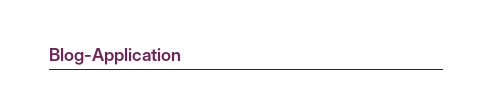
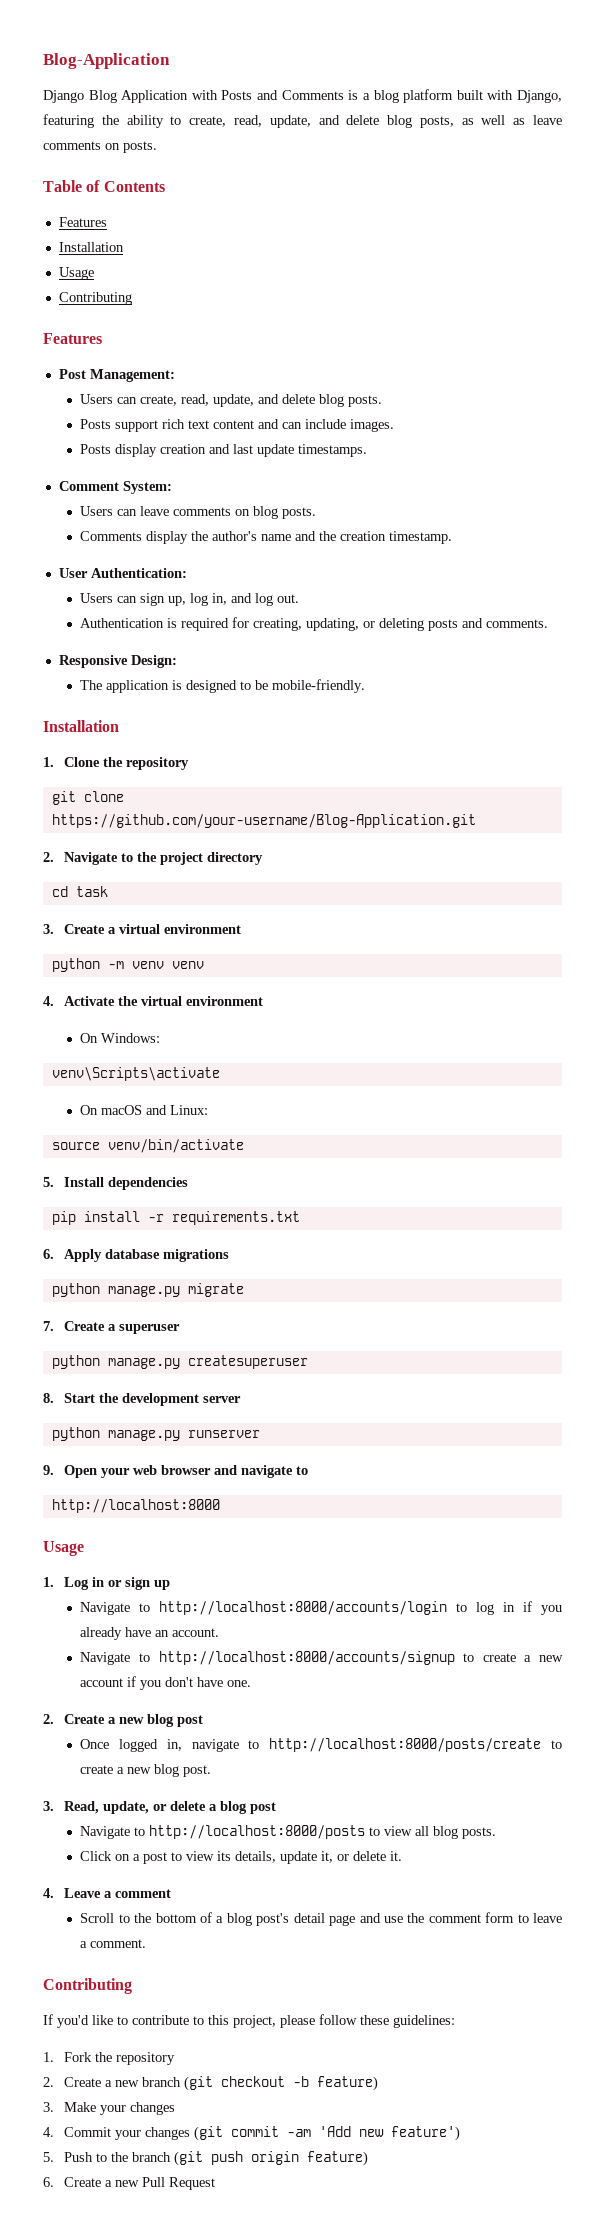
(181, 56) none -> [43,89,563,103] [43,114,562,128] [43,141,157,153] [43,180,165,192] [58,217,107,227] [58,242,124,252] [58,267,94,280] [58,292,132,305] [43,333,102,344] [58,369,175,382] [80,394,383,407] [80,419,395,432] [80,444,368,457] [58,481,172,494] [80,506,317,519] [80,531,453,544] [58,568,187,578] [80,593,300,606] [80,617,549,631] [58,655,177,668] [80,679,366,693] [43,720,119,732] [43,757,190,770] [51,791,124,805] [51,814,476,828] [43,852,264,865] [51,886,108,897] [43,924,242,934] [51,958,204,972] [43,996,264,1006] [80,1033,161,1043] [51,1067,220,1081] [80,1105,209,1115] [51,1139,244,1153] [43,1177,189,1190] [51,1211,300,1225] [43,1249,230,1262] [51,1283,244,1297] [43,1321,181,1334] [51,1355,308,1369] [43,1393,242,1406] [51,1427,260,1441] [43,1465,309,1478] [51,1499,220,1513] [43,1541,84,1556] [43,1577,171,1590] [80,1601,562,1615] [80,1627,220,1640] [80,1651,563,1665] [80,1676,252,1690] [43,1714,204,1727] [80,1738,562,1752] [80,1764,212,1777] [43,1801,277,1814] [80,1825,497,1839] [80,1851,403,1864] [43,1888,172,1898] [80,1912,562,1926] [80,1939,147,1948] [43,1978,132,1994] [43,2014,455,2028] [43,2052,176,2065] [43,2076,379,2091] [43,2102,176,2115] [43,2126,461,2141] [43,2151,369,2166] [43,2177,216,2190] // Django Blog Application with Posts and Comments is a blog platform built with Django, featuring the ability to create, read, update, and delete blog posts, as well as leave comments on posts. // Table of Contents // Features // Installation // Usage // Contributing // Features // Post Management: // Users can create, read, update, and delete blog posts. // Posts support rich text content and can include images. // Posts display creation and last update timestamps. // Comment System: // Users can leave comments on blog posts. // Comments display the author's name and the creation timestamp. // User Authentication: // Users can sign up, log in, and log out. // Authentication is required for creating, updating, or deleting posts and comments. // Responsive Design: // The application is designed to be mobile-friendly. // Installation // 1. Clone the repository // git clone https://github.com/your-username/Blog-Application.git // 2. Navigate to the project directory // cd task // 3. Create a virtual environment // python -m venv venv // 4. Activate the virtual environment // On Windows: // venv\Scripts\activate // On macOS and Linux: // source venv/bin/activate // 5. Install dependencies // pip install -r requirements.txt // 6. Apply database migrations // python manage.py migrate // 7. Create a superuser // python manage.py createsuperuser // 8. Start the development server // python manage.py runserver // 9. Open your web browser and navigate to // http://localhost:8000 // Usage // 1. Log in or sign up // Navigate to http://localhost:8000/accounts/login to log in if you already have an account. // Navigate to http://localhost:8000/accounts/signup to create a new account if you don't have one. // 2. Create a new blog post // Once logged in, navigate to http://localhost:8000/posts/create to create a new blog post. // 3. Read, update, or delete a blog post // Navigate to http://localhost:8000/posts to view all blog posts. // Click on a post to view its details, update it, or delete it. // 4. Leave a comment // Scroll to the bottom of a blog post's detail page and use the comment form to leave a comment. // Contributing // If you'd like to contribute to this project, please follow these guidelines: // 1. Fork the repository // 2. Create a new branch (git checkout -b feature) // 3. Make your changes // 4. Commit your changes (git commit -am 'Add new feature') // 5. Push to the branch (git push origin feature) // 6. Create a new Pull Request

